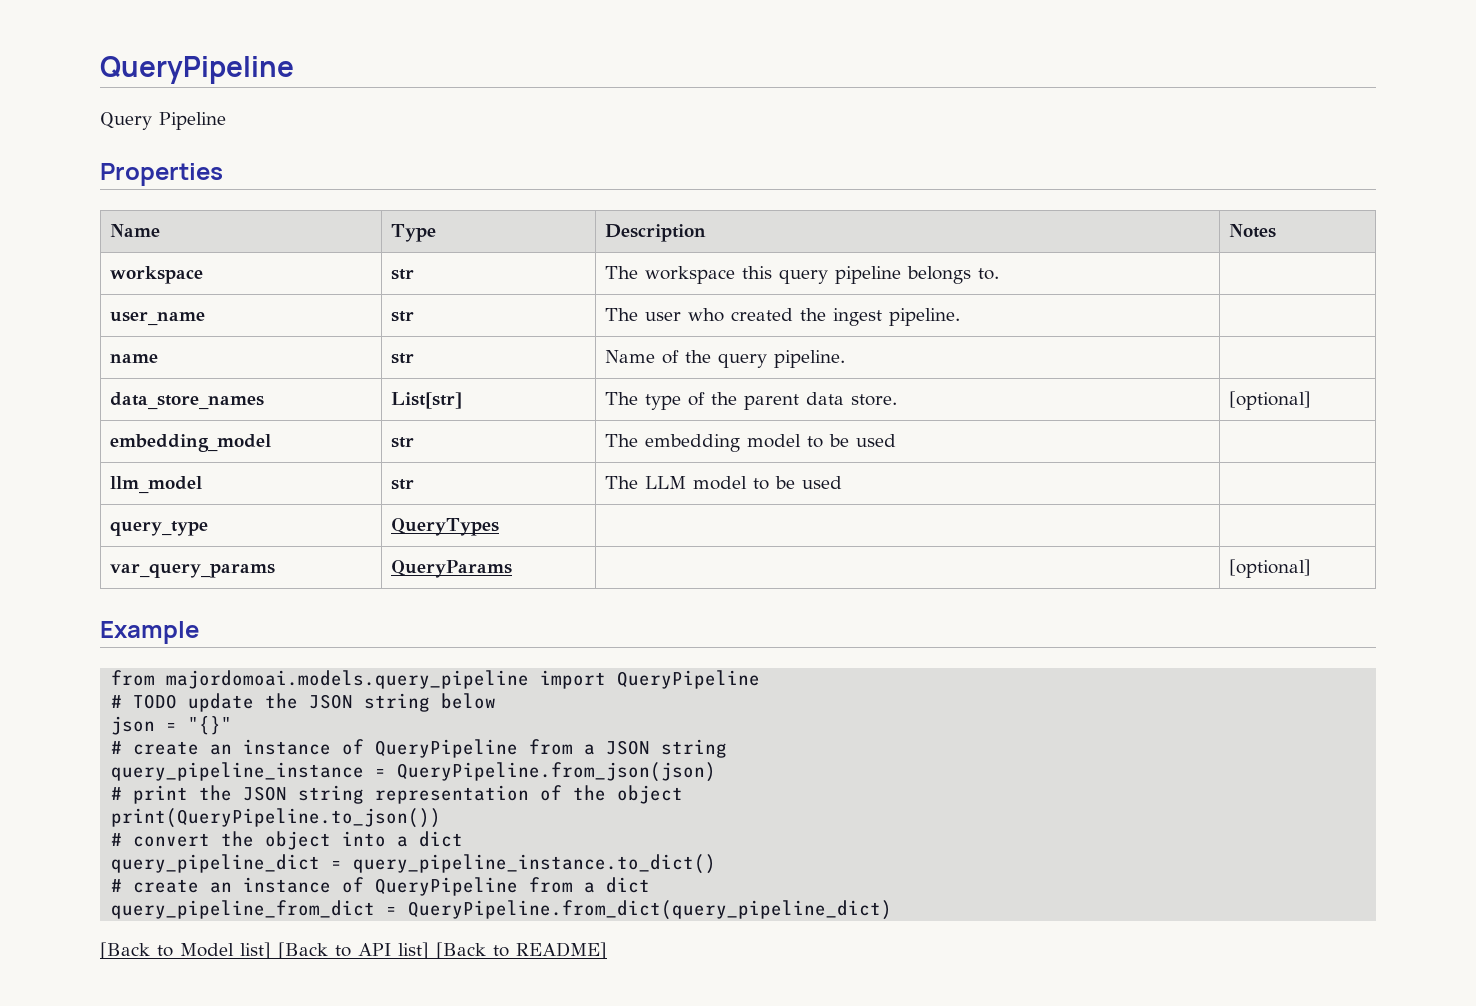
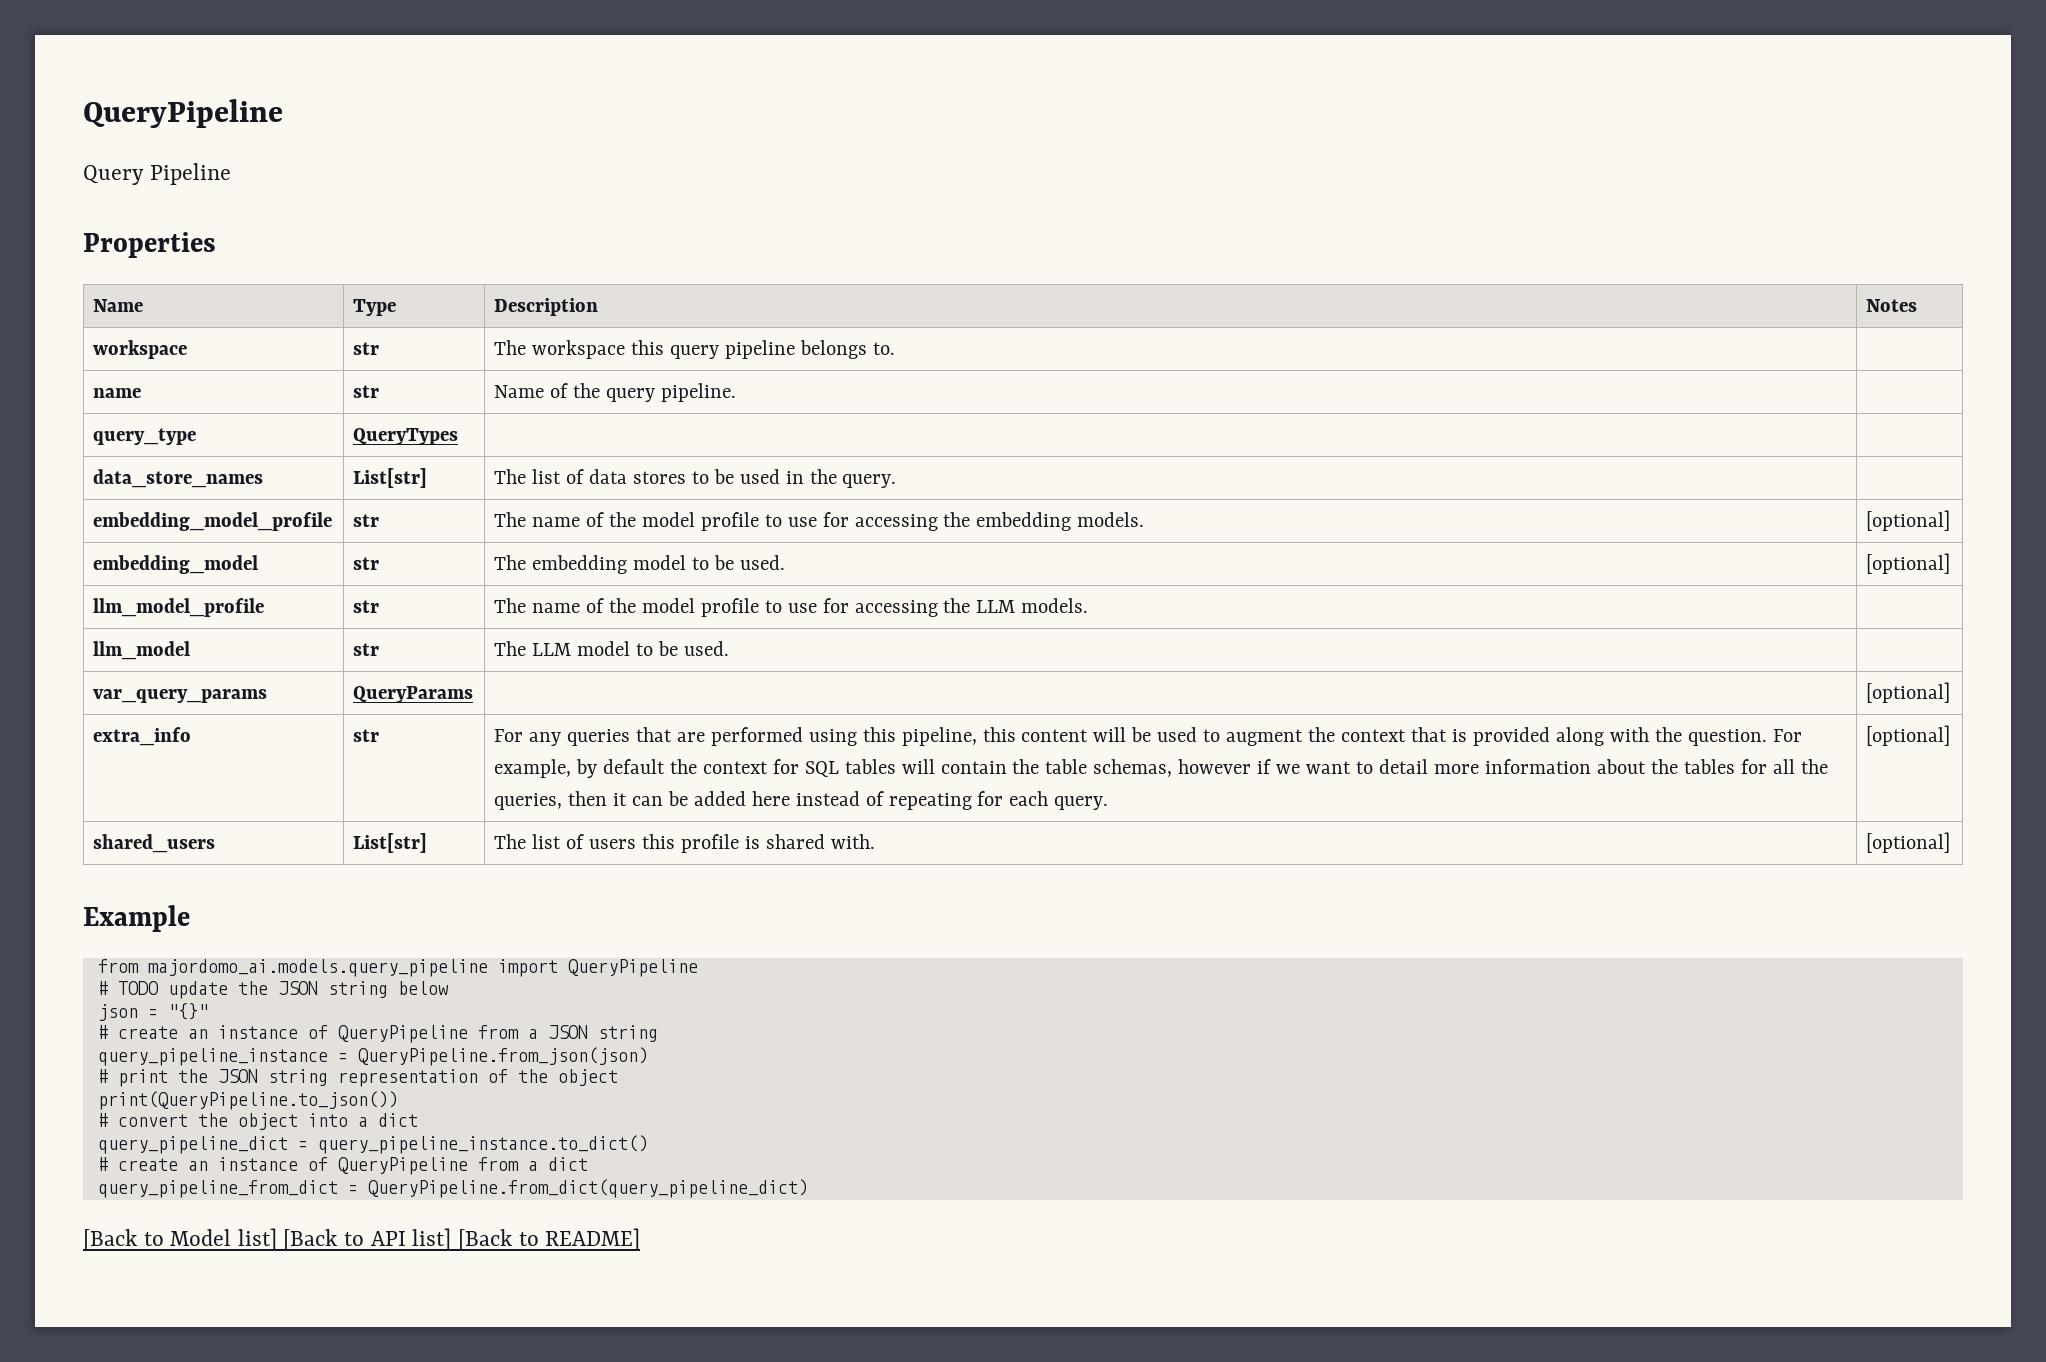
[110,311,206,326] [391,311,415,322] [605,308,961,326] // user_name | str | The user who created the ingest pipeline. | -> (895, 348) none
(846, 359) none -> [93,428,197,445] [353,428,459,445] // query_type | QueryTypes | |
[645,392,898,410] type of the parent data store. -> [532,469,897,488] [93,512,333,531] [353,514,380,527] [494,512,1145,531] list of data stores to be used in the query. | // embedding_model_profile | str | The name of the model profile to use for accessing the embedding models.
[856,434,897,447] used -> [739,555,785,570] [1866,553,1951,574] [93,598,265,617] [353,600,380,613] [494,598,1089,617] used. | [optional] // llm_model_profile | str | The name of the model profile to use for accessing the LLM models.
[802,476,843,489] [110,521,209,536] [391,518,500,536] used | // query_type | QueryTypes | -> [683,641,729,656] used.
(1312, 568) none -> [93,727,192,746] [353,729,380,742] [494,727,1802,746] [494,759,1828,778] [494,791,1109,810] [1866,725,1951,746] [93,834,216,853] [353,833,428,853] [494,834,875,853] [1866,832,1951,853] // extra_info | str | For any queries that are performed using this pipeline, this content will be used to augment the context that is provided along with the question. For example, by default the context for SQL tables will contain the table schemas, however if we want to detail more information about the tables for all the queries, then it can be added here instead of repeating for each query. | [optional] // shared_users | List[str] | The list of users this profile is shared with. | [optional]
[166,670,530,689] majordomoai.models.query_pipeline -> [147,959,488,977] majordomo_ai.models.query_pipeline

